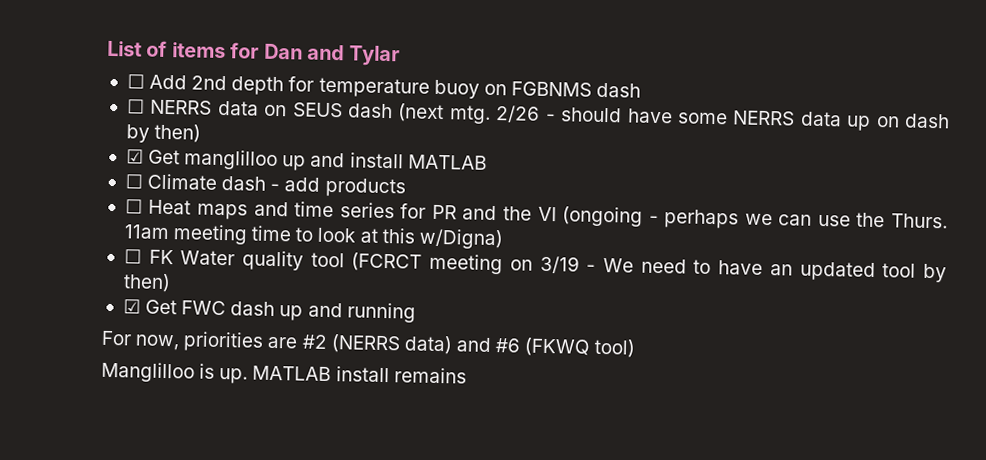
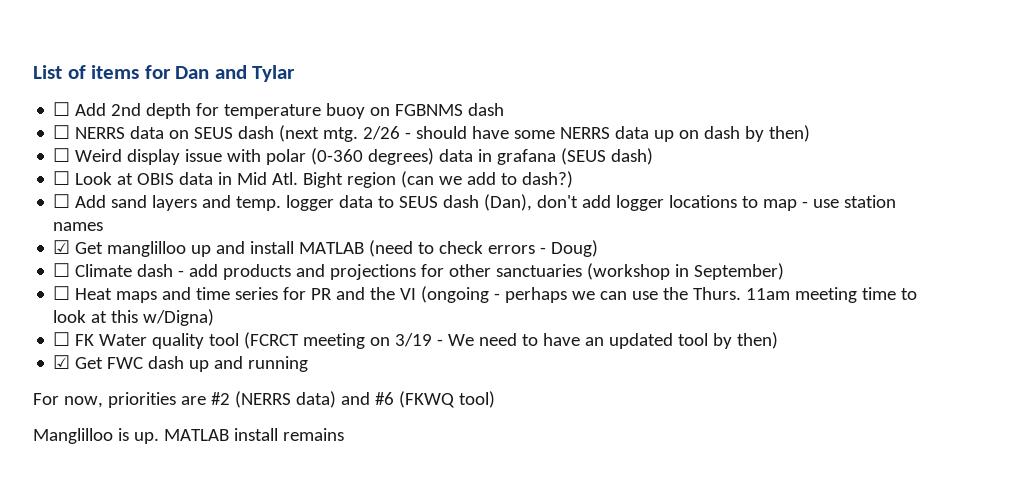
(202, 133) none -> [53,148,654,165] [53,171,574,188] [53,194,897,211] [53,222,104,231] // ☐ Weird display issue with polar (0-360 degrees) data in grafana (SEUS dash) // ☐ Look at OBIS data in Mid Atl. Bight region (can we add to dash?) // ☐ Add sand layers and temp. logger data to SEUS dash (Dan), don't add logger locations to map - use station names
(487, 162) none -> [369,240,599,257] (need to check errors - Doug)
(406, 187) none -> [296,263,785,280] and projections for other sanctuaries (workshop in September)

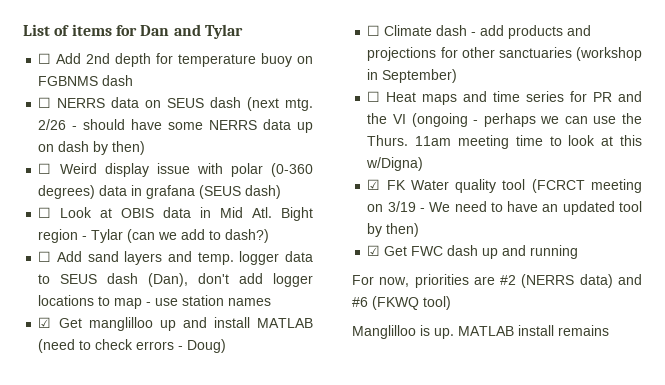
(397, 180) none -> [82,229,124,243] - Tylar
[53,332,71,346] ☐ -> [367,179,381,190] ☑

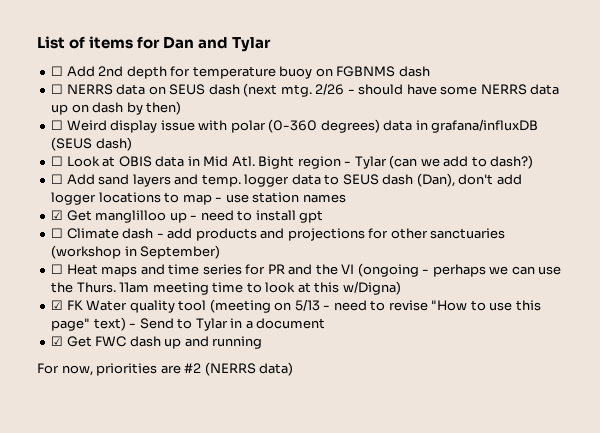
[146,185,196,199] grafana -> [431,119,539,133] grafana/influxDB
[182,317,313,328] [38,339,227,353] and install MATLAB (need to check errors - Doug) -> [190,210,324,223] - need to install gpt
[531,179,642,193] [367,201,642,215] [367,223,420,237] (FCRCT meeting on 3/19 - We need to have an updated tool by then) -> [209,299,541,313] [51,317,326,331] (meeting on 5/13 - need to revise "How to use this page" text) - Send to Tylar in a document
[618,274,642,285] [352,296,451,310] [352,325,609,339] and #6 (FKWQ tool) // Manglilloo is up. MATLAB install remains -> (294, 369) none

